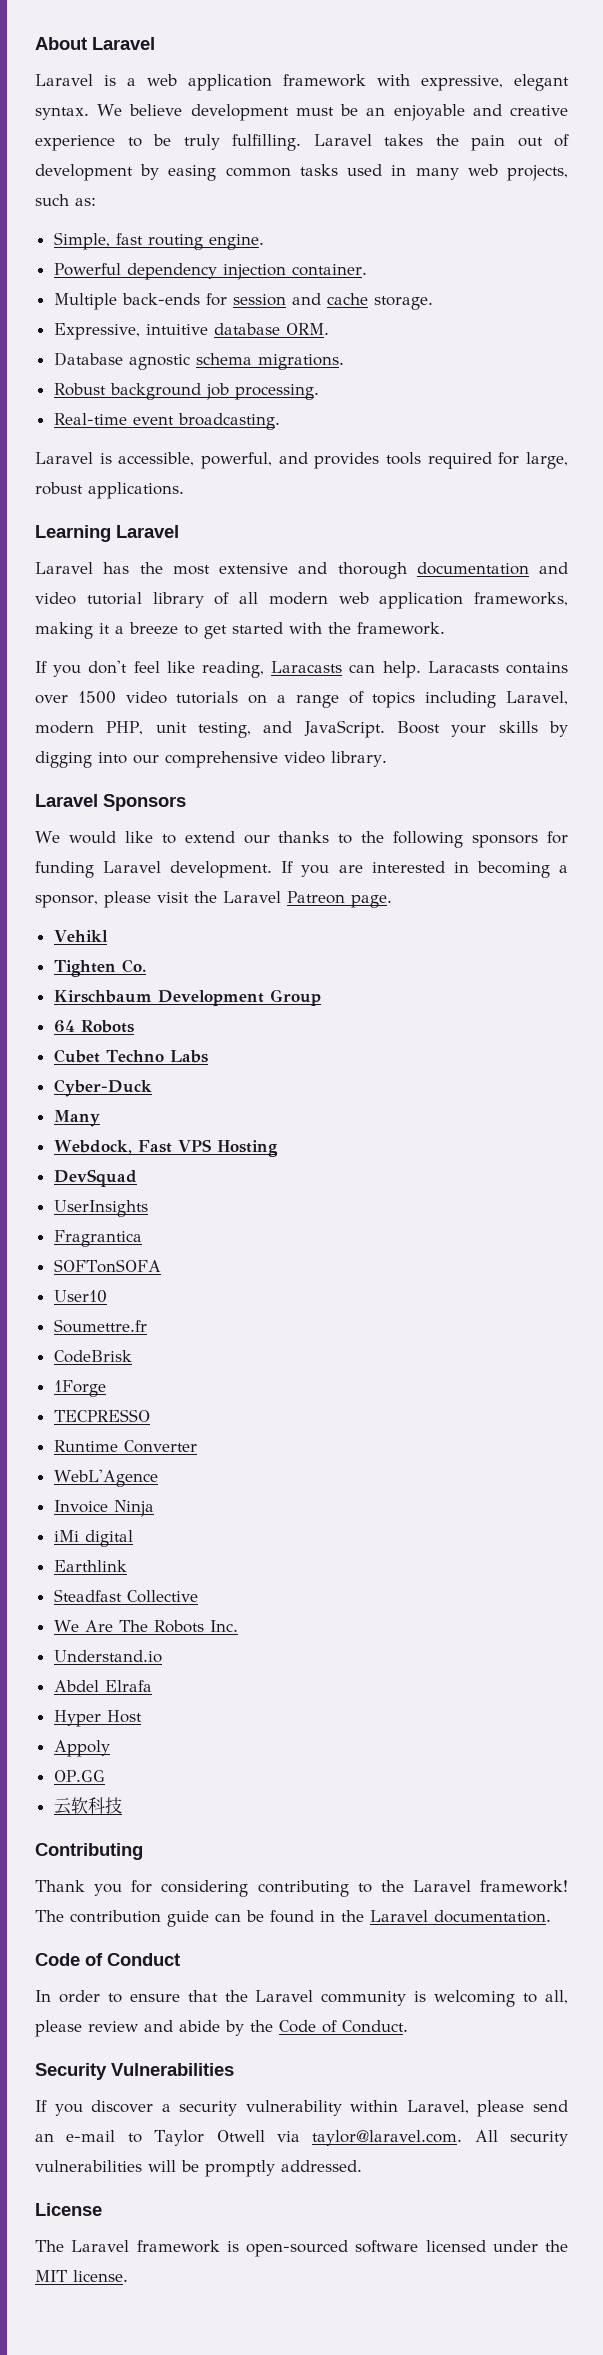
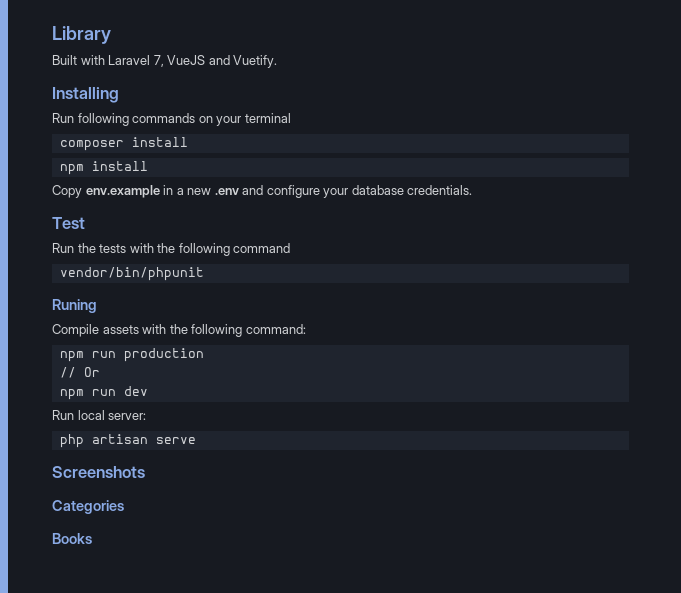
[35,37,155,50] [35,74,569,91] [35,104,568,121] [35,134,569,151] [35,164,568,181] [35,194,96,206] [53,232,264,250] [53,263,367,280] [53,293,433,310] [53,323,329,340] [53,352,344,370] [53,383,319,400] [53,413,280,430] [35,452,568,469] [35,482,184,499] [35,525,179,542] [35,562,568,579] [35,592,568,609] [35,622,445,639] [35,660,568,678] [35,691,568,708] [35,720,569,738] [35,751,387,768] [35,794,186,811] [35,831,568,848] [35,861,568,878] [35,891,392,908] [53,930,108,942] [53,959,146,977] [53,989,321,1006] [53,1020,134,1033] [53,1049,208,1063] [53,1079,152,1097] [53,1110,100,1127] [53,1139,278,1157] [53,1169,137,1187] [53,1200,148,1217] [53,1230,142,1247] [53,1259,161,1273] [53,1290,107,1303] [53,1319,147,1333] [53,1350,132,1363] [53,1380,106,1397] [53,1409,150,1422] [53,1440,197,1453] [53,1469,158,1487] [53,1500,154,1517] [53,1530,133,1547] [53,1560,127,1572] [53,1589,198,1603] [53,1620,238,1633] [53,1650,162,1663] [53,1680,152,1692] [53,1710,142,1727] [53,1740,110,1757] [53,1770,105,1782] [53,1797,122,1815] [35,1843,143,1860] [35,1880,568,1897] [35,1910,551,1927] [35,1953,180,1966] [35,1990,569,2007] [35,2020,408,2037] [35,2063,234,2080] [35,2100,568,2117] [35,2130,568,2146] [35,2160,362,2177] [35,2203,102,2216] [35,2240,568,2257] [35,2270,128,2282] About Laravel // Laravel is a web application framework with expressive, elegant syntax. We believe development must be an enjoyable and creative experience to be truly fulfilling. Laravel takes the pain out of development by easing common tasks used in many web projects, such as: // Simple, fast routing engine. // Powerful dependency injection container. // Multiple back-ends for session and cache storage. // Expressive, intuitive database ORM. // Database agnostic schema migrations. // Robust background job processing. // Real-time event broadcasting. // Laravel is accessible, powerful, and provides tools required for large, robust applications. // Learning Laravel // Laravel has the most extensive and thorough documentation and video tutorial library of all modern web application frameworks, making it a breeze to get started with the framework. // If you don't feel like reading, Laracasts can help. Laracasts contains over 1500 video tutorials on a range of topics including Laravel, modern PHP, unit testing, and JavaScript. Boost your skills by digging into our comprehensive video library. // Laravel Sponsors // We would like to extend our thanks to the following sponsors for funding Laravel development. If you are interested in becoming a sponsor, please visit the Laravel Patreon page. // Vehikl // Tighten Co. // Kirschbaum Development Group // 64 Robots // Cubet Techno Labs // Cyber-Duck // Many // Webdock, Fast VPS Hosting // DevSquad // UserInsights // Fragrantica // SOFTonSOFA // User10 // Soumettre.fr // CodeBrisk // 1Forge // TECPRESSO // Runtime Converter // WebL'Agence // Invoice Ninja // iMi digital // Earthlink // Steadfast Collective // We Are The Robots Inc. // Understand.io // Abdel Elrafa // Hyper Host // Appoly // OP.GG // 云软科技 // Contributing // Thank you for considering contributing to the Laravel framework! The contribution guide can be found in the Laravel documentation. // Code of Conduct // In order to ensure that the Laravel community is welcoming to all, please review and abide by the Code of Conduct. // Security Vulnerabilities // If you discover a security vulnerability within Laravel, please send an e-mail to Taylor Otwell via taylor@laravel.com. All security vulnerabilities will be promptly addressed. // License // The Laravel framework is open-sourced software licensed under the MIT license. -> [52,26,111,44] [52,55,278,68] [52,87,119,103] [52,113,291,126] [59,137,188,151] [59,161,148,175] [52,185,473,198] [52,217,85,229] [52,243,291,256] [59,267,204,281] [52,299,97,313] [52,324,306,337] [59,348,204,362] [59,367,100,378] [59,386,148,400] [52,410,147,420] [59,434,196,448] [52,466,145,478] [52,500,124,514] [52,533,92,544] Library // Built with Laravel 7, VueJS and Vuetify. // Installing // Run following commands on your terminal // composer install // npm install // Copy env.example in a new .env and configure your database credentials. // Test // Run the tests with the following command // vendor/bin/phpunit // Runing // Compile assets with the following command: // npm run production // // Or // npm run dev // Run local server: // php artisan serve // Screenshots // Categories // Books

